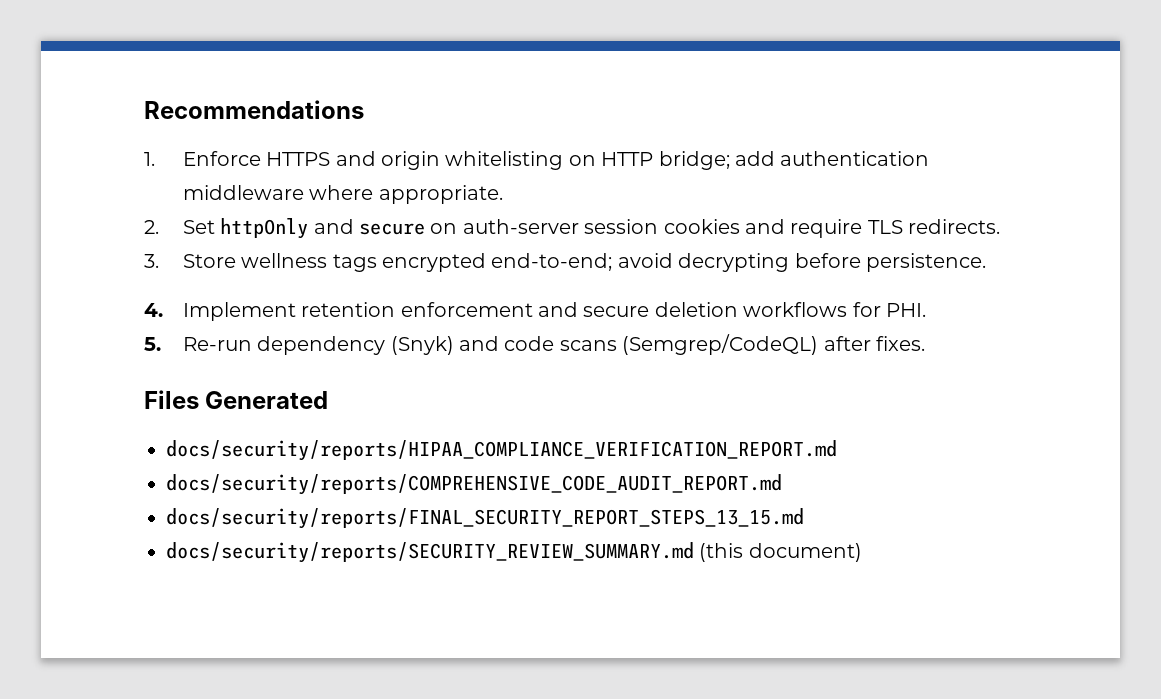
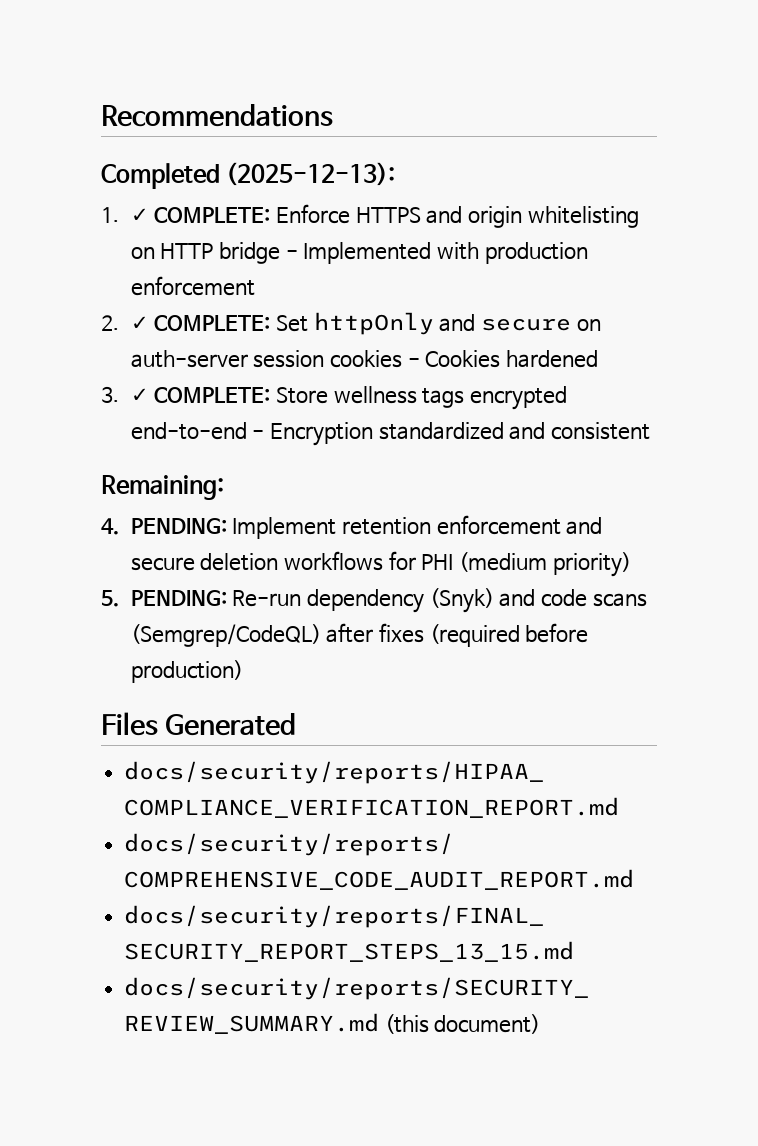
(364, 109) none -> [101,162,396,189] // Completed (2025-12-13):
(155, 159) none -> [130,207,271,223] ✓ COMPLETE:
[658,151,930,170] [182,185,503,204] bridge; add authentication middleware where appropriate. -> [219,242,588,264] [130,276,255,296] bridge - Implemented with production enforcement
(159, 227) none -> [130,315,271,331] ✓ COMPLETE:
[744,219,1001,238] and require TLS redirects. -> [407,350,599,368] - Cookies hardened
(159, 261) none -> [130,387,271,403] ✓ COMPLETE:
[491,253,986,272] end-to-end; avoid decrypting before persistence. -> [130,422,651,446] [101,475,224,500] end-to-end - Encryption standardized and consistent // Remaining:
(163, 310) none -> [130,518,227,534] PENDING:
[885,303,926,317] PHI. -> [421,552,631,577] PHI (medium priority)
(161, 344) none -> [130,590,227,606] PENDING:
[875,336,925,351] fixes. -> [379,623,589,647] [130,660,243,683] fixes (required before production)

